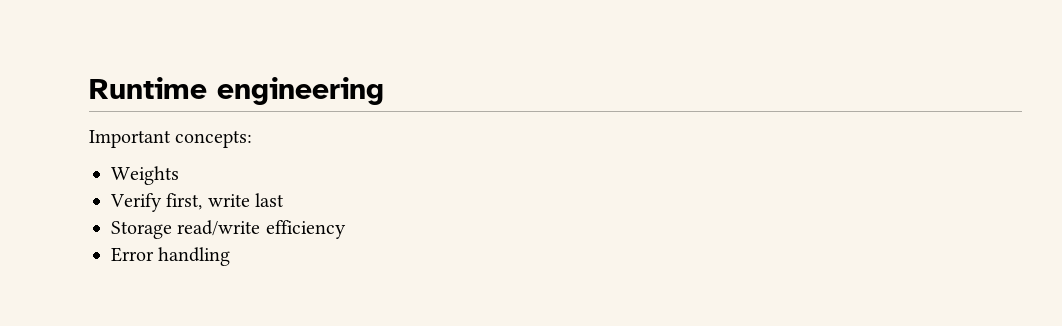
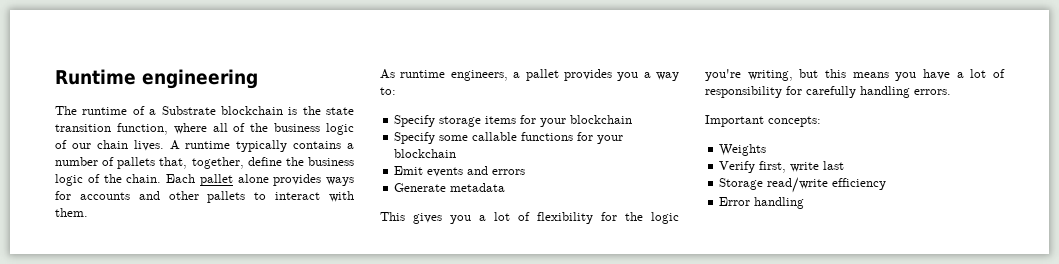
(384, 91) none -> [55,106,354,115] [55,123,354,135] [55,140,354,152] [55,157,354,169] [55,174,354,186] [55,191,354,203] [55,208,88,217] [380,69,679,81] [380,87,396,95] [394,115,633,127] [394,132,624,144] [394,149,457,158] [394,166,526,177] [394,183,506,192] [380,212,679,224] [705,69,1005,81] [705,86,951,98] // The runtime of a Substrate blockchain is the state transition function, where all of the business logic of our chain lives. A runtime typically contains a number of pallets that, together, define the business logic of the chain. Each pallet alone provides ways for accounts and other pallets to interact with them. // As runtime engineers, a pallet provides you a way to: // Specify storage items for your blockchain // Specify some callable functions for your blockchain // Emit events and errors // Generate metadata // This gives you a lot of flexibility for the logic you're writing, but this means you have a lot of responsibility for carefully handling errors.

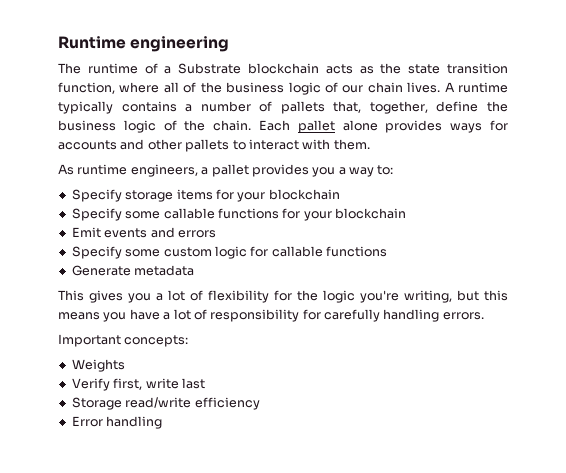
[288,107,298,115] is -> [325,64,374,74] acts as
(526, 172) none -> [71,246,387,259] // Specify some custom logic for callable functions

